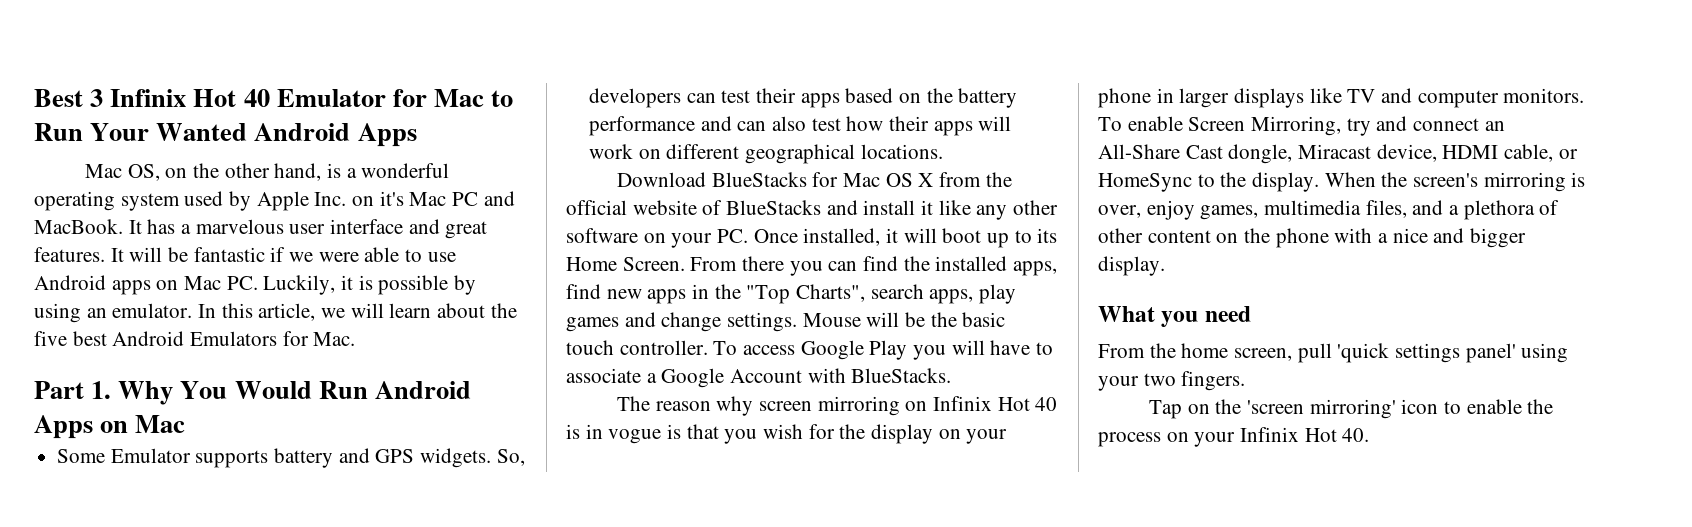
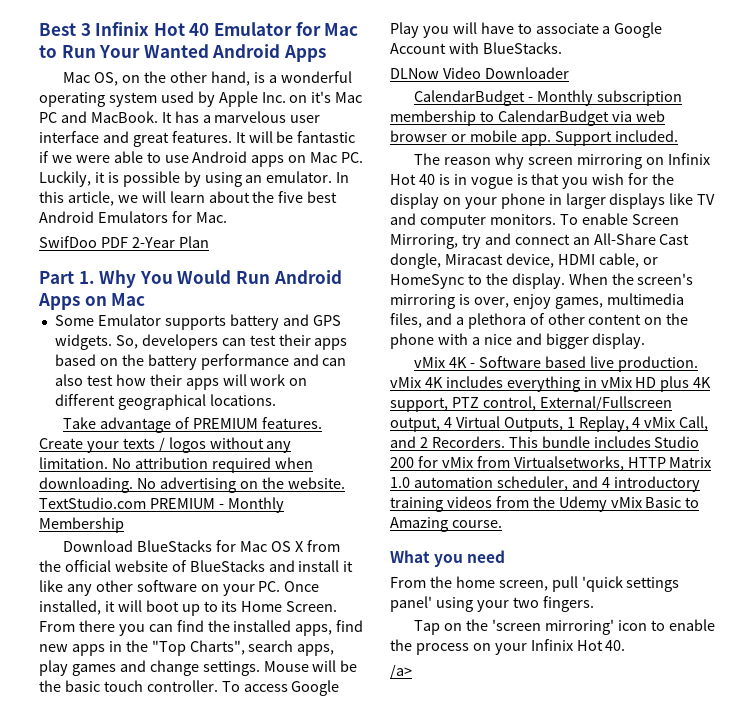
(356, 339) none -> [39,236,209,248] // SwifDoo PDF 2-Year Plan
(943, 151) none -> [63,417,322,433] [39,437,292,453] [39,457,313,473] [39,477,345,493] [39,497,284,513] [39,517,124,533] // Take advantage of PREMIUM features. Create your texts / logos without any limitation. No attribution required when downloading. No advertising on the website. TextStudio.com PREMIUM - Monthly Membership
(952, 375) none -> [390,67,569,79] [414,90,683,106] [390,110,665,126] [390,130,678,146] // DLNow Video Downloader // CalendarBudget - Monthly subscription membership to CalendarBudget via web browser or mobile app. Support included.
(1165, 266) none -> [414,356,698,372] [390,376,712,392] [390,396,672,412] [390,416,709,432] [390,436,700,448] [390,456,712,471] [390,476,700,492] [390,496,700,512] [390,517,502,532] // vMix 4K - Software based live production. vMix 4K includes everything in vMix HD plus 4K support, PTZ control, External/Fullscreen output, 4 Virtual Outputs, 1 Replay, 4 vMix Call, and 2 Recorders. This bundle includes Studio 200 for vMix from Virtualsetworks, HTTP Matrix 1.0 automation scheduler, and 4 introductory training videos from the Udemy vMix Basic to Amazing course.
(1370, 435) none -> [390,664,412,679] // /a>

